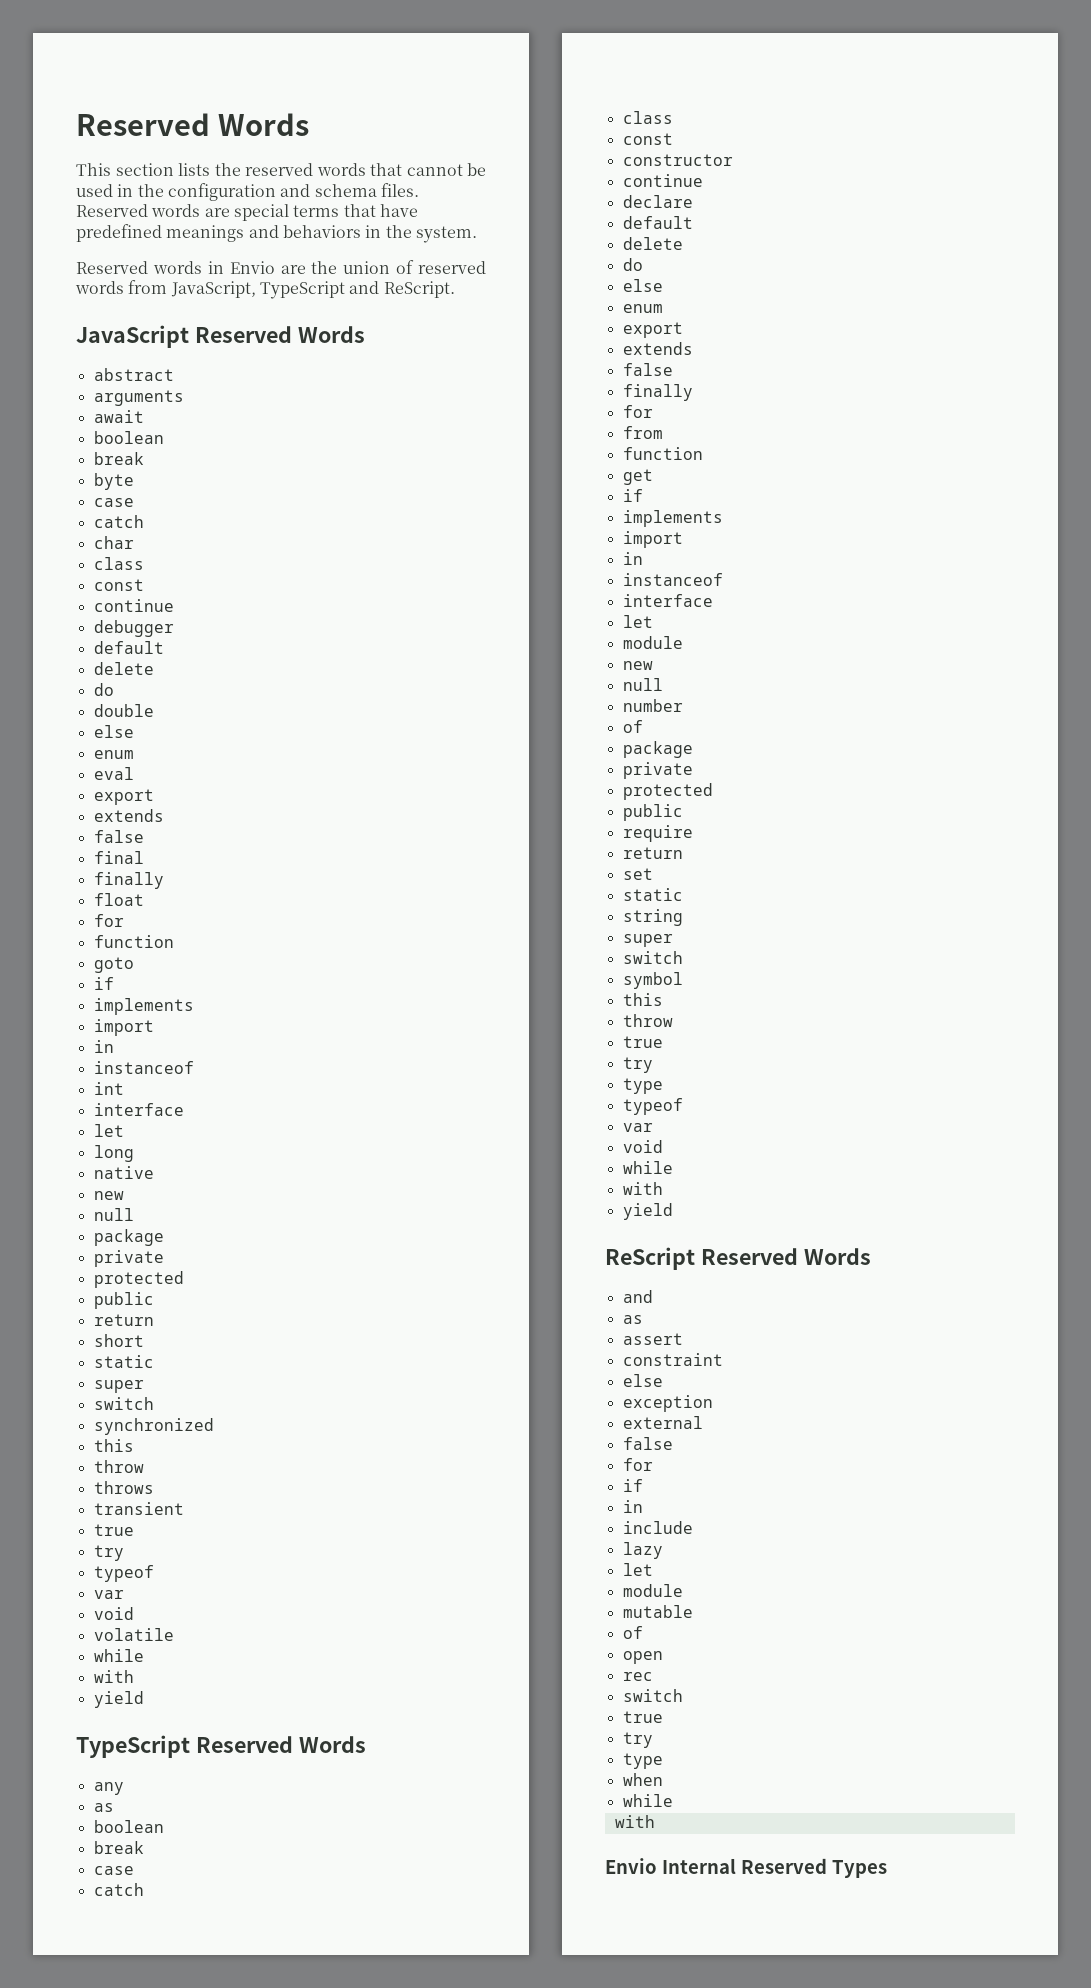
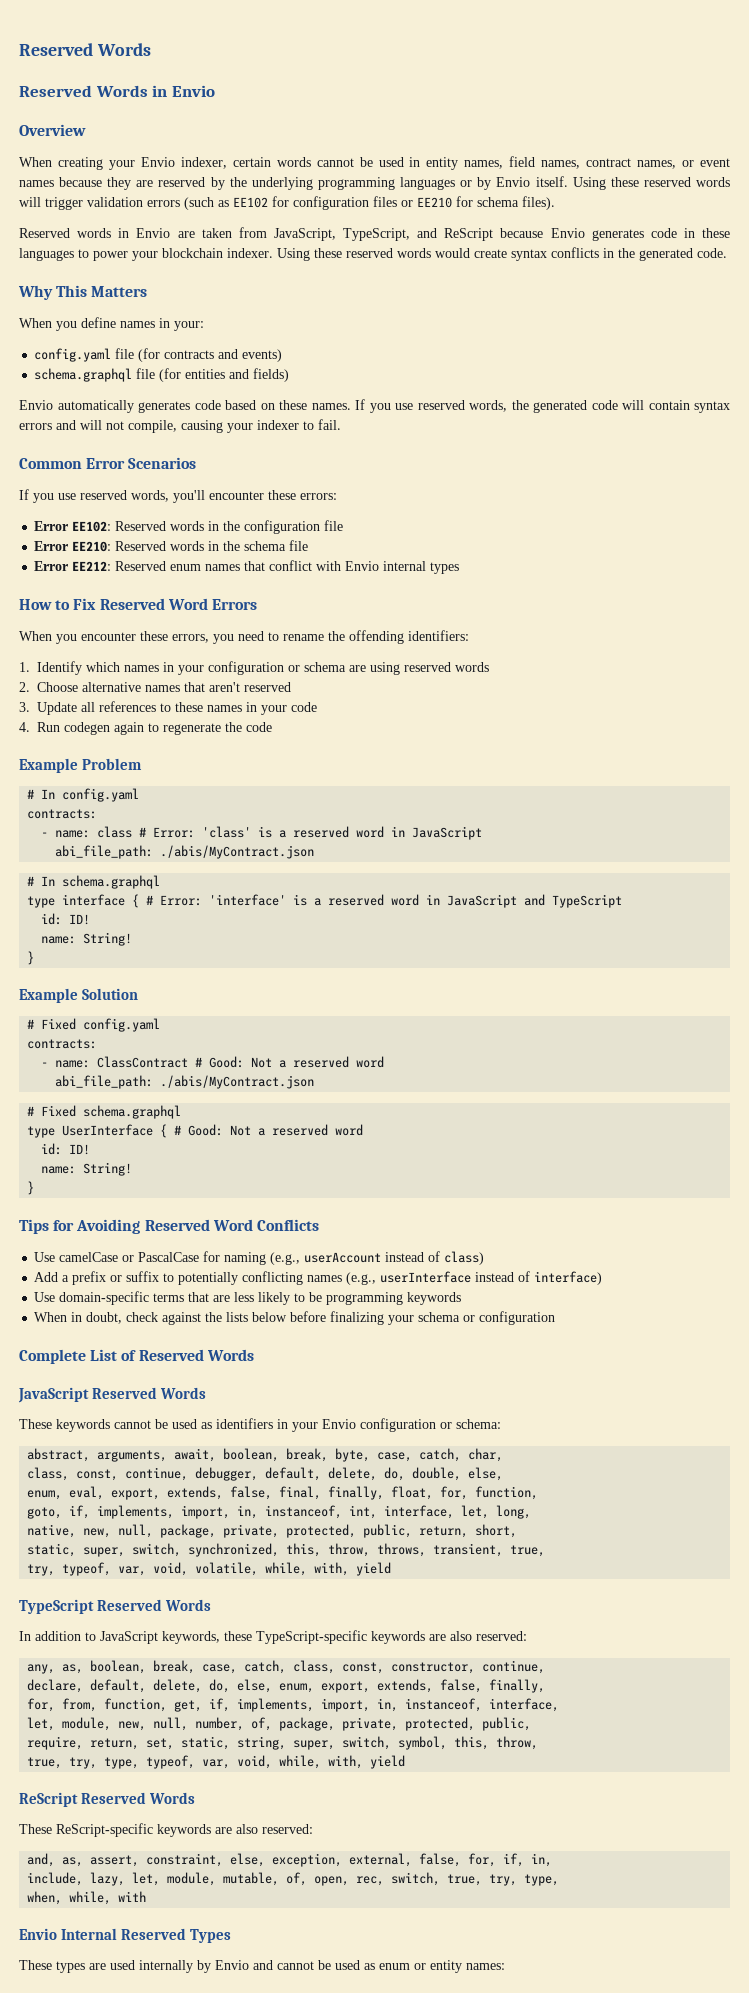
[76,113,309,136] [76,163,486,176] [76,183,419,201] [76,204,418,221] [76,224,477,243] Reserved Words // This section lists the reserved words that cannot be used in the configuration and schema files. Reserved words are special terms that have predefined meanings and behaviors in the system. -> [19,43,151,56] [19,85,215,97] [19,124,86,136] [19,156,731,170] [19,176,731,190] [19,196,555,210] Reserved Words // Reserved Words in Envio // Overview // When creating your Envio indexer, certain words cannot be used in entity names, field names, contract names, or event names because they are reserved by the underlying programming languages or by Envio itself. Using these reserved words will trigger validation errors (such as EE102 for configuration files or EE210 for schema files).
[311,260,486,274] [75,280,455,299] [76,325,365,348] [93,368,174,381] [93,390,184,406] [93,410,144,423] [93,431,164,444] [93,452,144,465] [93,473,134,490] [93,498,134,507] [93,515,144,528] [93,536,134,549] [93,557,144,570] [93,579,144,591] [93,599,174,612] [93,620,174,637] [93,641,164,654] [93,662,154,675] [93,683,114,696] [93,704,154,717] [93,725,134,738] [93,750,134,759] [93,767,134,780] [93,789,154,805] [93,809,164,822] [93,830,144,843] [93,851,144,864] [93,872,164,889] [93,893,144,906] [93,914,124,927] [93,935,174,948] [93,957,134,973] [93,977,114,990] [93,998,194,1015] [93,1019,154,1036] [93,1040,114,1053] [93,1061,194,1074] [93,1082,124,1095] [93,1103,184,1116] [93,1124,124,1137] [93,1145,134,1162] [93,1166,154,1179] [93,1191,124,1200] [93,1208,134,1221] [93,1229,164,1246] [93,1250,164,1267] [93,1271,184,1288] [93,1292,154,1309] [93,1314,154,1326] [93,1334,144,1347] [93,1355,154,1368] [93,1380,144,1393] [93,1397,154,1410] [93,1418,214,1435] [93,1439,134,1452] [93,1460,144,1473] [93,1481,154,1494] [93,1502,184,1515] [93,1524,134,1536] [93,1545,124,1561] [93,1565,154,1582] [93,1590,124,1599] [93,1607,134,1620] [93,1628,174,1641] [93,1649,144,1662] [93,1670,134,1683] [93,1691,144,1708] [76,1735,366,1758] [93,1782,124,1795] [93,1803,114,1812] [93,1820,164,1833] [93,1841,144,1854] [93,1866,134,1875] [93,1883,144,1896] [622,111,673,124] [622,133,673,145] [622,154,733,166] [622,174,703,187] [622,195,693,208] [622,216,693,229] [622,237,683,250] [622,258,643,271] [622,279,663,292] [622,304,663,313] [622,322,683,338] [622,342,693,355] [622,363,673,376] [622,384,693,401] [622,405,653,418] [622,426,663,439] [622,447,703,460] [622,469,653,485] [622,489,643,502] [622,510,723,527] [622,531,683,548] [622,552,643,565] [622,573,723,586] [622,594,713,607] [622,615,653,628] [622,636,683,649] [622,661,653,670] [622,678,663,691] [622,699,683,712] [622,720,643,733] [622,741,693,758] [622,762,693,779] [622,783,713,800] [622,804,683,821] [622,825,693,842] [622,847,683,859] [622,868,653,880] [622,888,683,901] [622,909,683,926] [622,934,673,947] [622,951,683,964] [622,972,683,989] [622,993,663,1006] [622,1014,673,1027] [622,1036,663,1048] [622,1057,653,1073] [622,1078,663,1094] [622,1098,683,1115] [622,1123,653,1132] [622,1140,663,1153] [622,1161,673,1174] [622,1182,663,1195] [622,1203,673,1220] [605,1247,871,1270] [622,1290,653,1303] [622,1315,643,1324] [622,1333,683,1345] [622,1353,723,1366] [622,1374,663,1387] [622,1395,713,1412] [622,1416,703,1429] [622,1437,673,1450] [622,1458,653,1471] [622,1479,643,1492] [622,1500,643,1513] [622,1521,693,1534] [622,1542,663,1559] [622,1563,653,1576] [622,1584,683,1597] [622,1605,693,1618] [622,1626,643,1639] [622,1651,663,1664] [622,1672,653,1681] [622,1689,683,1702] [622,1711,663,1723] [622,1732,653,1748] [622,1753,663,1769] [622,1773,663,1786] [622,1794,673,1807] the union of reserved words from JavaScript, TypeScript and ReScript. // JavaScript Reserved Words // abstract // arguments // await // boolean // break // byte // case // catch // char // class // const // continue // debugger // default // delete // do // double // else // enum // eval // export // extends // false // final // finally // float // for // function // goto // if // implements // import // in // instanceof // int // interface // let // long // native // new // null // package // private // protected // public // return // short // static // super // switch // synchronized // this // throw // throws // transient // true // try // typeof // var // void // volatile // while // with // yield // TypeScript Reserved Words // any // as // boolean // break // case // catch // class // const // constructor // continue // declare // default // delete // do // else // enum // export // extends // false // finally // for // from // function // get // if // implements // import // in // instanceof // interface // let // module // new // null // number // of // package // private // protected // public // require // return // set // static // string // super // switch // symbol // this // throw // true // try // type // typeof // var // void // while // with // yield // ReScript Reserved Words // and // as // assert // constraint // else // exception // external // false // for // if // in // include // lazy // let // module // mutable // of // open // rec // switch // true // try // type // when // while // -> [201,227,730,241] [19,247,727,261] [18,285,148,300] [19,317,204,331] [34,348,283,362] [34,368,290,382] [19,399,730,413] [19,419,341,433] [19,457,197,469] [19,489,337,503] [34,520,344,534] [34,540,309,552] [34,560,460,574] [19,598,257,610] [19,630,469,644] [19,661,489,675] [19,682,291,692] [19,701,317,715] [19,722,272,735] [19,758,142,773] [27,788,140,802] [27,809,98,819] [41,826,483,840] [55,845,315,859] [27,875,161,889] [27,894,623,908] [41,913,91,925] [41,932,133,946] [27,951,35,965] [19,988,138,1003] [27,1018,161,1032] [27,1039,98,1049] [41,1056,385,1068] [55,1075,315,1089] [27,1105,182,1119] [27,1124,364,1138] [41,1143,91,1155] [41,1162,133,1176] [27,1181,35,1195] [19,1219,319,1234] [34,1251,485,1265] [34,1271,603,1285] [34,1291,462,1305] [34,1311,556,1325] [19,1349,254,1364] [18,1387,206,1403] [19,1418,501,1432] [27,1448,504,1462] [27,1467,504,1481] [27,1486,539,1500] [27,1505,532,1519] [27,1524,518,1538] [27,1543,546,1557] [27,1562,392,1576] [19,1599,211,1614] [19,1630,527,1644] [27,1660,546,1674] [27,1679,546,1693] [27,1698,560,1712] [27,1717,532,1731] [27,1736,539,1750] [27,1755,406,1769] [19,1792,195,1807] [19,1823,313,1837] [27,1853,553,1867] [27,1872,560,1886] [27,1891,112,1905] taken from JavaScript, TypeScript, and ReScript because Envio generates code in these languages to power your blockchain indexer. Using these reserved words would create syntax conflicts in the generated code. // Why This Matters // When you define names in your: // config.yaml file (for contracts and events) // schema.graphql file (for entities and fields) // Envio automatically generates code based on these names. If you use reserved words, the generated code will contain syntax errors and will not compile, causing your indexer to fail. // Common Error Scenarios // If you use reserved words, you'll encounter these errors: // Error EE102: Reserved words in the configuration file // Error EE210: Reserved words in the schema file // Error EE212: Reserved enum names that conflict with Envio internal types // How to Fix Reserved Word Errors // When you encounter these errors, you need to rename the offending identifiers: // 1. Identify which names in your configuration or schema are using reserved words // 2. Choose alternative names that aren't reserved // 3. Update all references to these names in your code // 4. Run codegen again to regenerate the code // Example Problem // # In config.yaml // contracts: // - name: class # Error: 'class' is a reserved word in JavaScript // abi_file_path: ./abis/MyContract.json // # In schema.graphql // type interface { # Error: 'interface' is a reserved word in JavaScript and TypeScript // id: ID! // name: String! // } // Example Solution // # Fixed config.yaml // contracts: // - name: ClassContract # Good: Not a reserved word // abi_file_path: ./abis/MyContract.json // # Fixed schema.graphql // type UserInterface { # Good: Not a reserved word // id: ID! // name: String! // } // Tips for Avoiding Reserved Word Conflicts // Use camelCase or PascalCase for naming (e.g., userAccount instead of class) // Add a prefix or suffix to potentially conflicting names (e.g., userInterface instead of interface) // Use domain-specific terms that are less likely to be programming keywords // When in doubt, check against the lists below before finalizing your schema or configuration // Complete List of Reserved Words // JavaScript Reserved Words // These keywords cannot be used as identifiers in your Envio configuration or schema: // abstract, arguments, await, boolean, break, byte, case, catch, char, // class, const, continue, debugger, default, delete, do, double, else, // enum, eval, export, extends, false, final, finally, float, for, function, // goto, if, implements, import, in, instanceof, int, interface, let, long, // native, new, null, package, private, protected, public, return, short, // static, super, switch, synchronized, this, throw, throws, transient, true, // try, typeof, var, void, volatile, while, with, yield // TypeScript Reserved Words // In addition to JavaScript keywords, these TypeScript-specific keywords are also reserved: // any, as, boolean, break, case, catch, class, const, constructor, continue, // declare, default, delete, do, else, enum, export, extends, false, finally, // for, from, function, get, if, implements, import, in, instanceof, interface, // let, module, new, null, number, of, package, private, protected, public, // require, return, set, static, string, super, switch, symbol, this, throw, // true, try, type, typeof, var, void, while, with, yield // ReScript Reserved Words // These ReScript-specific keywords are also reserved: // and, as, assert, constraint, else, exception, external, false, for, if, in, // include, lazy, let, module, mutable, of, open, rec, switch, true, try, type, // when, while,
(887, 1869) none -> [19,1960,505,1973] // These types are used internally by Envio and cannot be used as enum or entity names:

